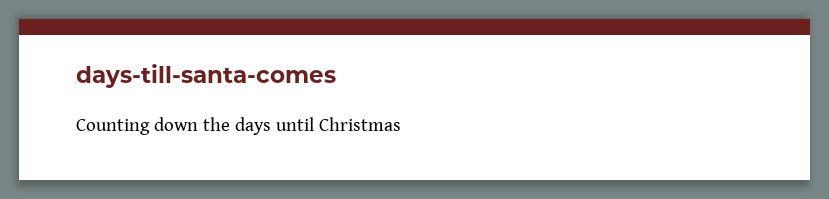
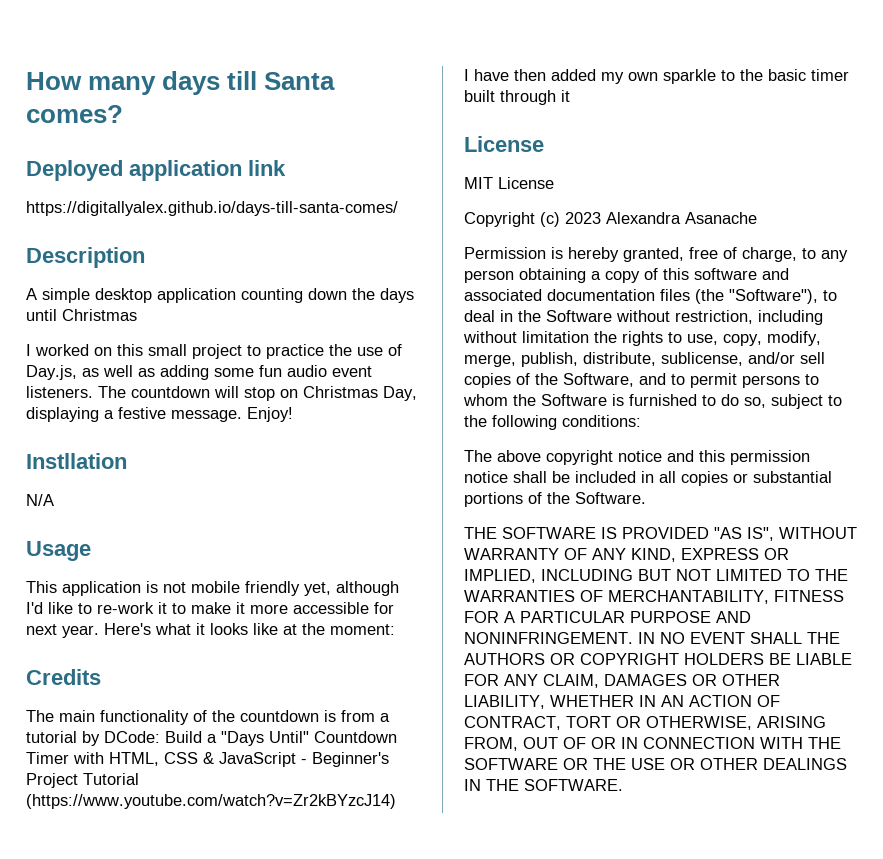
[76,64,336,88] [76,119,150,135] days-till-santa-comes // Counting -> [26,71,336,95] [26,105,123,123] [26,160,286,181] [26,201,398,216] [26,247,145,268] [26,288,303,303] How many days till Santa comes? // Deployed application link // https://digitallyalex.github.io/days-till-santa-comes/ // Description // A simple desktop application counting
(401, 124) none -> [26,344,402,359] [26,365,372,380] [26,386,417,401] [26,407,293,422] [26,453,127,469] [26,494,54,506] [26,541,91,561] [26,581,399,596] [26,602,394,614] [26,623,395,638] [26,669,101,685] [26,710,390,725] [26,731,397,746] [26,752,389,767] [26,773,139,788] [26,794,396,809] [464,69,849,84] [464,90,570,105] [464,136,544,152] [464,177,554,189] [464,212,757,227] [464,247,848,262] [464,268,789,283] [464,289,837,304] [464,310,823,325] [463,331,821,346] [464,352,825,367] [464,373,819,388] [463,394,842,409] [464,415,641,430] [464,450,810,465] [464,471,832,486] [464,492,646,507] [464,527,857,541] [464,548,789,562] [464,569,848,583] [464,590,844,604] [464,611,751,623] [464,632,840,644] [464,653,852,665] [464,674,780,688] [464,695,780,709] [464,716,826,730] [464,737,841,751] [464,758,847,770] [464,779,623,791] // I worked on this small project to practice the use of Day.js, as well as adding some fun audio event listeners. The countdown will stop on Christmas Day, displaying a festive message. Enjoy! // Instllation // N/A // Usage // This application is not mobile friendly yet, although I'd like to re-work it to make it more accessible for next year. Here's what it looks like at the moment: // Credits // The main functionality of the countdown is from a tutorial by DCode: Build a "Days Until" Countdown Timer with HTML, CSS & JavaScript - Beginner's Project Tutorial (https://www.youtube.com/watch?v=Zr2kBYzcJ14) // I have then added my own sparkle to the basic timer built through it // License // MIT License // Copyright (c) 2023 Alexandra Asanache // Permission is hereby granted, free of charge, to any person obtaining a copy of this software and associated documentation files (the "Software"), to deal in the Software without restriction, including without limitation the rights to use, copy, modify, merge, publish, distribute, sublicense, and/or sell copies of the Software, and to permit persons to whom the Software is furnished to do so, subject to the following conditions: // The above copyright notice and this permission notice shall be included in all copies or substantial portions of the Software. // THE SOFTWARE IS PROVIDED "AS IS", WITHOUT WARRANTY OF ANY KIND, EXPRESS OR IMPLIED, INCLUDING BUT NOT LIMITED TO THE WARRANTIES OF MERCHANTABILITY, FITNESS FOR A PARTICULAR PURPOSE AND NONINFRINGEMENT. IN NO EVENT SHALL THE AUTHORS OR COPYRIGHT HOLDERS BE LIABLE FOR ANY CLAIM, DAMAGES OR OTHER LIABILITY, WHETHER IN AN ACTION OF CONTRACT, TORT OR OTHERWISE, ARISING FROM, OUT OF OR IN CONNECTION WITH THE SOFTWARE OR THE USE OR OTHER DEALINGS IN THE SOFTWARE.

